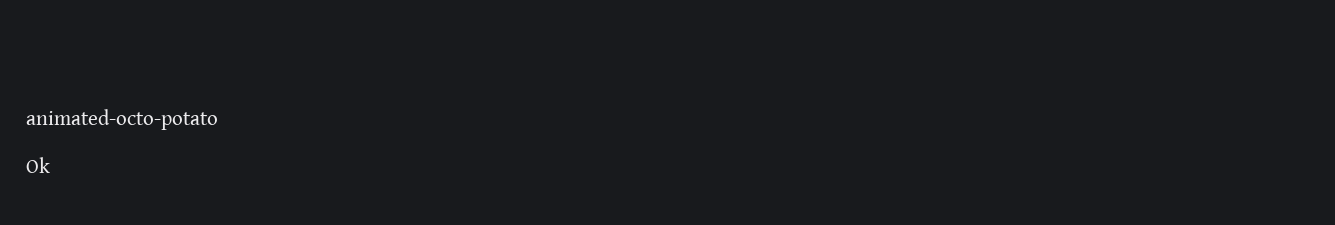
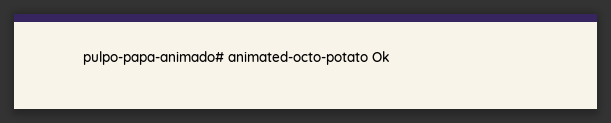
(26, 119) none -> [83,51,224,65] pulpo-papa-animado#
(218, 119) // -> (368, 58) none

